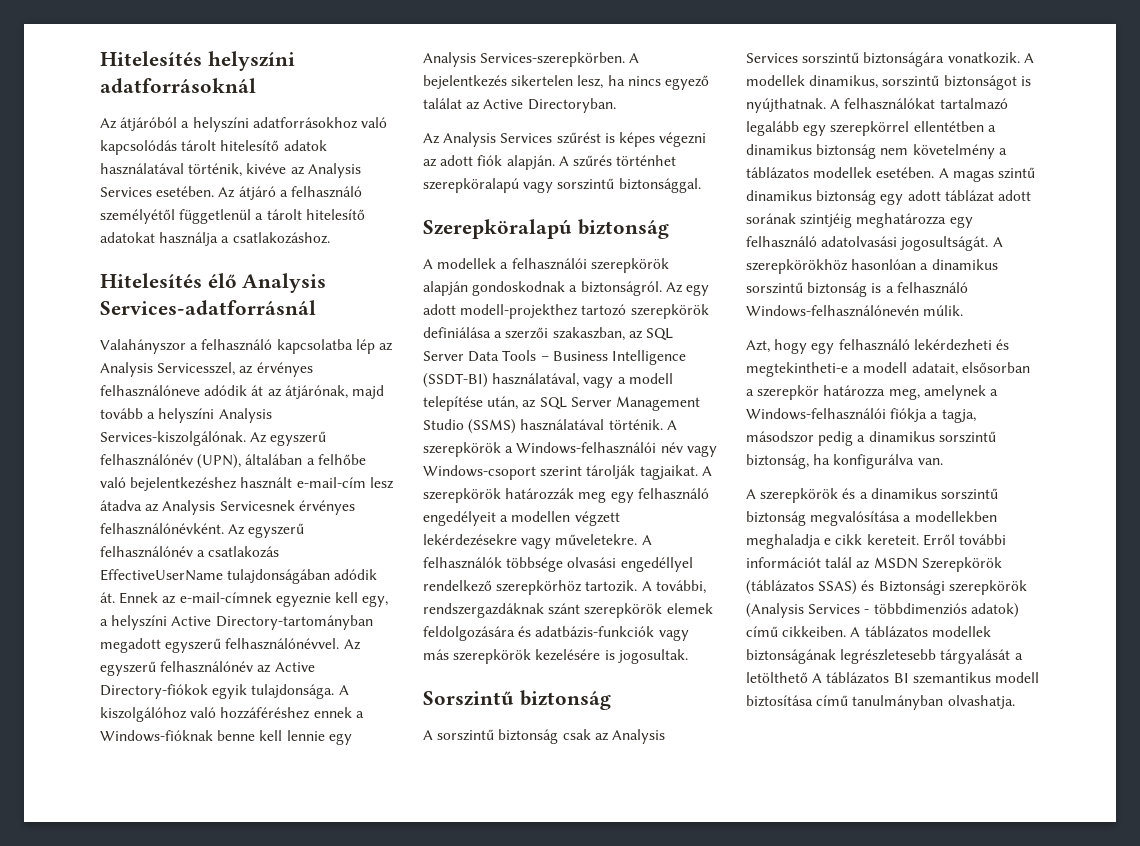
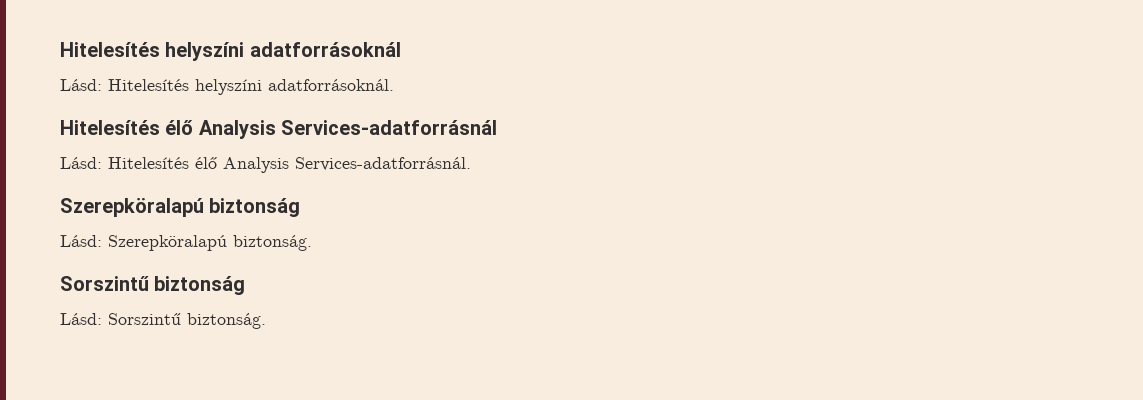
[100,117,387,132] [100,140,327,155] [100,163,361,178] [100,186,362,200] [100,209,365,224] [100,232,330,246] [100,273,327,293] [100,300,316,315] [100,339,393,354] [100,362,313,377] [100,385,384,399] [100,408,272,423] [100,431,327,446] [100,454,366,469] [100,477,394,491] [100,500,355,515] [100,523,305,538] [100,546,280,558] [100,569,378,584] [100,592,389,607] [100,615,373,630] [100,638,361,653] [100,661,315,676] [100,684,349,699] [100,707,364,722] [100,730,352,745] [423,52,640,67] [423,75,709,90] [423,98,616,113] [423,132,707,147] [423,155,677,170] [423,178,701,193] [423,219,669,239] [423,258,669,273] [423,281,709,296] [423,304,709,319] [423,327,673,341] [423,350,686,365] [423,373,673,388] [423,396,700,411] [423,419,677,434] [423,442,717,457] [423,465,712,480] [423,488,709,503] [423,511,620,526] [423,534,652,549] [423,557,693,572] [423,580,706,595] [423,603,713,618] [423,626,689,641] [423,649,688,664] [423,690,611,710] [423,729,665,744] [746,52,1034,67] [746,75,1031,90] [746,98,1008,113] [746,121,996,136] [746,144,1007,159] [746,167,1035,182] [746,190,1031,205] [746,213,973,228] [746,236,1003,251] [746,259,998,274] [746,282,968,297] [746,305,964,317] [746,339,1009,354] [746,362,1030,377] [746,385,998,400] [746,408,976,423] [746,431,996,446] [746,454,943,469] [746,488,998,503] [746,511,997,526] [746,534,1006,549] [746,557,1002,572] [746,580,1027,595] [746,603,1019,618] [746,626,991,638] [746,649,1023,664] [746,672,1039,684] [746,695,1015,710] Az átjáróból a helyszíni adatforrásokhoz való kapcsolódás tárolt hitelesítő adatok használatával történik, kivéve az Analysis Services esetében. Az átjáró a felhasználó személyétől függetlenül a tárolt hitelesítő adatokat használja a csatlakozáshoz. // Hitelesítés élő Analysis Services-adatforrásnál // Valahányszor a felhasználó kapcsolatba lép az Analysis Servicesszel, az érvényes felhasználóneve adódik át az átjárónak, majd tovább a helyszíni Analysis Services-kiszolgálónak. Az egyszerű felhasználónév (UPN), általában a felhőbe való bejelentkezéshez használt e-mail-cím lesz átadva az Analysis Servicesnek érvényes felhasználónévként. Az egyszerű felhasználónév a csatlakozás EffectiveUserName tulajdonságában adódik át. Ennek az e-mail-címnek egyeznie kell egy, a helyszíni Active Directory-tartományban megadott egyszerű felhasználónévvel. Az egyszerű felhasználónév az Active Directory-fiókok egyik tulajdonsága. A kiszolgálóhoz való hozzáféréshez ennek a Windows-fióknak benne kell lennie egy Analysis Services-szerepkörben. A bejelentkezés sikertelen lesz, ha nincs egyező találat az Active Directoryban. // Az Analysis Services szűrést is képes végezni az adott fiók alapján. A szűrés történhet szerepköralapú vagy sorszintű biztonsággal. // Szerepköralapú biztonság // A modellek a felhasználói szerepkörök alapján gondoskodnak a biztonságról. Az egy adott modell-projekthez tartozó szerepkörök definiálása a szerzői szakaszban, az SQL Server Data Tools – Business Intelligence (SSDT-BI) használatával, vagy a modell telepítése után, az SQL Server Management Studio (SSMS) használatával történik. A szerepkörök a Windows-felhasználói név vagy Windows-csoport szerint tárolják tagjaikat. A szerepkörök határozzák meg egy felhasználó engedélyeit a modellen végzett lekérdezésekre vagy műveletekre. A felhasználók többsége olvasási engedéllyel rendelkező szerepkörhöz tartozik. A további, rendszergazdáknak szánt szerepkörök elemek feldolgozására és adatbázis-funkciók vagy más szerepkörök kezelésére is jogosultak. // Sorszintű biztonság // A sorszintű biztonság csak az Analysis Services sorszintű biztonságára vonatkozik. A modellek dinamikus, sorszintű biztonságot is nyújthatnak. A felhasználókat tartalmazó legalább egy szerepkörrel ellentétben a dinamikus biztonság nem követelmény a táblázatos modellek esetében. A magas szintű dinamikus biztonság egy adott táblázat adott sorának szintjéig meghatározza egy felhasználó adatolvasási jogosultságát. A szerepkörökhöz hasonlóan a dinamikus sorszintű biztonság is a felhasználó Windows-felhasználónevén múlik. // Azt, hogy egy felhasználó lekérdezheti és megtekintheti-e a modell adatait, elsősorban a szerepkör határozza meg, amelynek a Windows-felhasználói fiókja a tagja, másodszor pedig a dinamikus sorszintű biztonság, ha konfigurálva van. // A szerepkörök és a dinamikus sorszintű biztonság megvalósítása a modellekben meghaladja e cikk kereteit. Erről további információt talál az MSDN Szerepkörök (táblázatos SSAS) és Biztonsági szerepkörök (Analysis Services - többdimenziós adatok) című cikkeiben. A táblázatos modellek biztonságának legrészletesebb tárgyalását a letölthető A táblázatos BI szemantikus modell biztosítása című tanulmányban olvashatja. -> [60,79,394,95] [60,120,498,139] [60,157,471,173] [60,198,301,217] [60,235,312,251] [60,276,246,295] [60,313,266,329] Lásd: Hitelesítés helyszíni adatforrásoknál. // Hitelesítés élő Analysis Services-adatforrásnál // Lásd: Hitelesítés élő Analysis Services-adatforrásnál. // Szerepköralapú biztonság // Lásd: Szerepköralapú biztonság. // Sorszintű biztonság // Lásd: Sorszintű biztonság.

